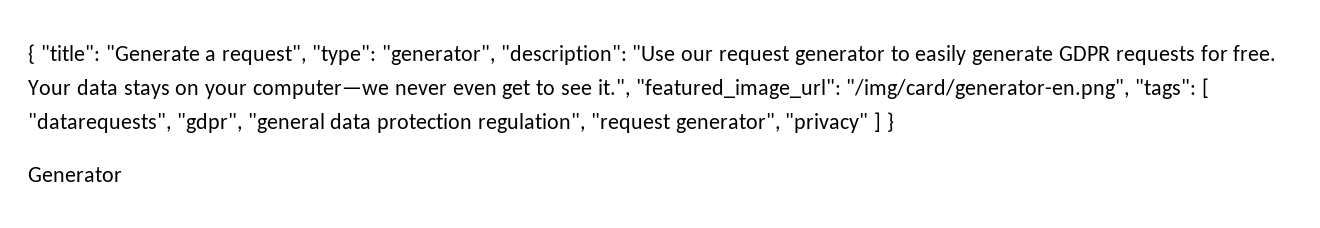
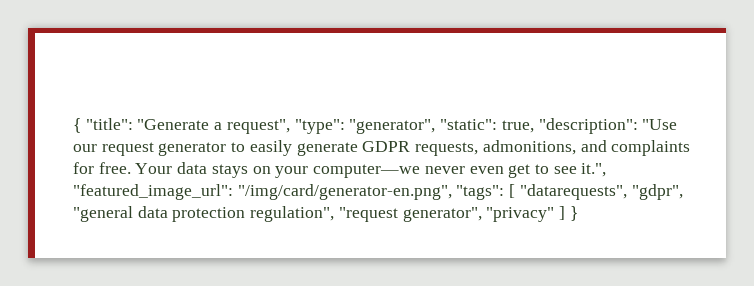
(495, 55) none -> [440,119,534,133] "static": true,
[1115,46,1195,65] requests -> [415,140,691,156] requests, admonitions, and complaints
[28,167,122,182] // Generator -> (578, 213) none

